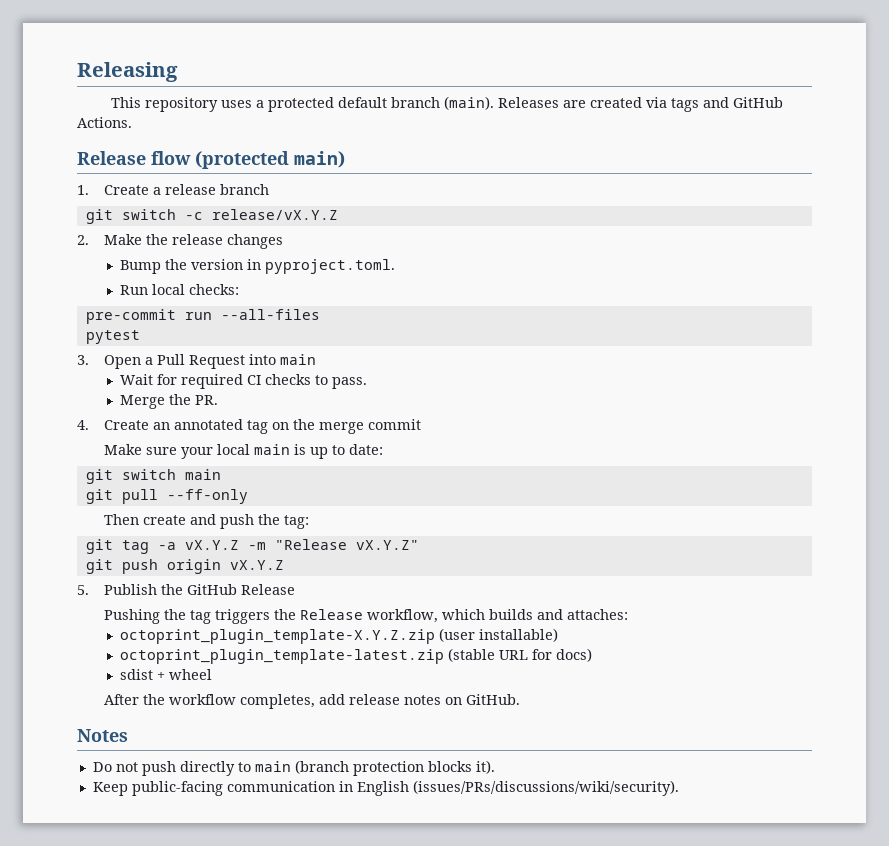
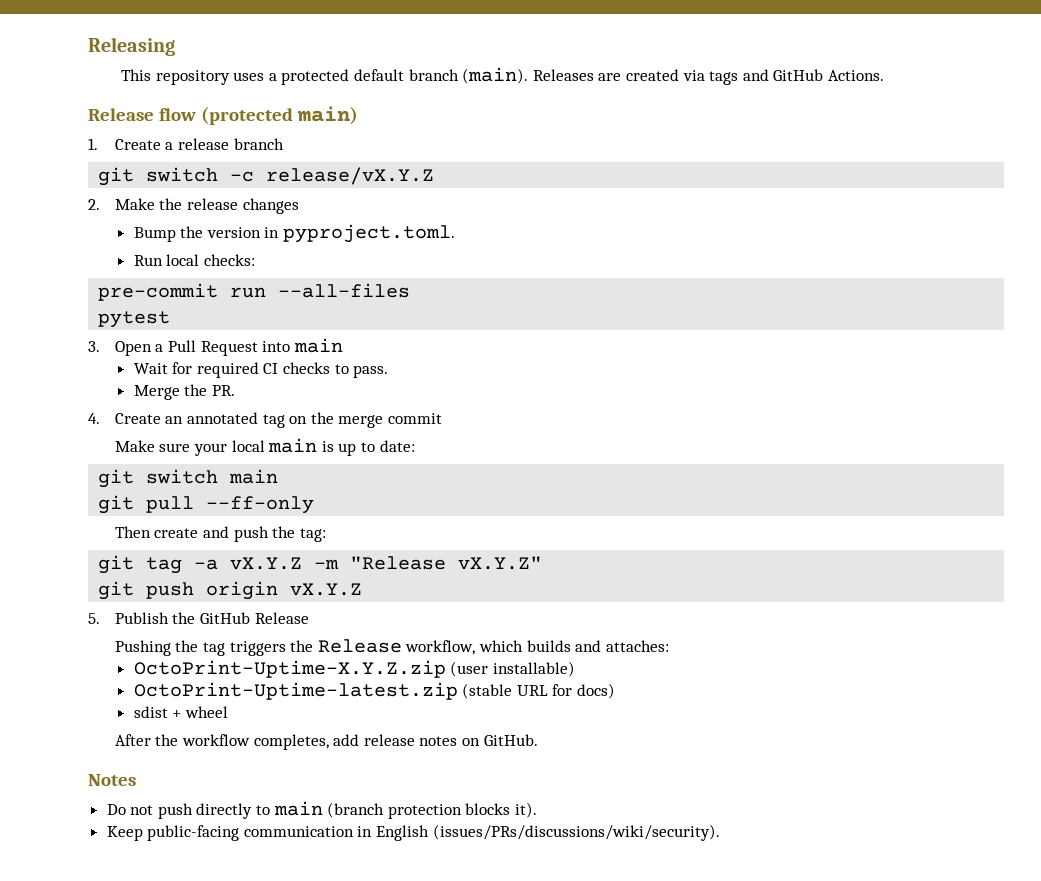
[119,629,435,644] octoprint_plugin_template-X.Y.Z.zip -> [133,660,446,678] OctoPrint-Uptime-X.Y.Z.zip
[119,649,444,664] octoprint_plugin_template-latest.zip -> [133,682,458,700] OctoPrint-Uptime-latest.zip

